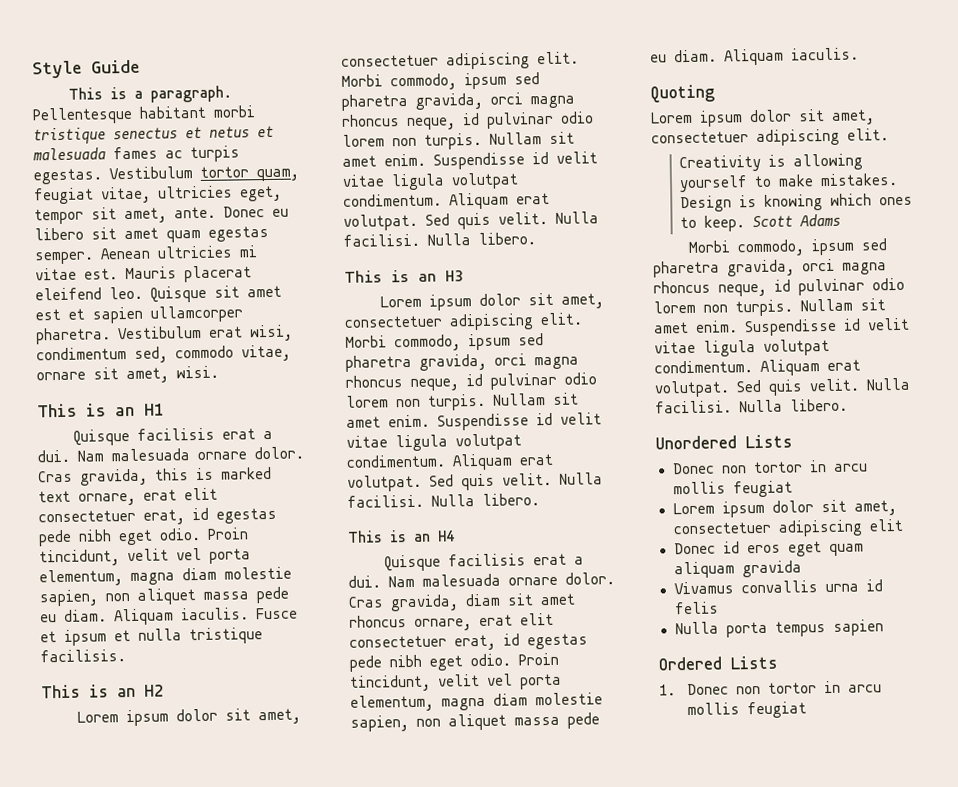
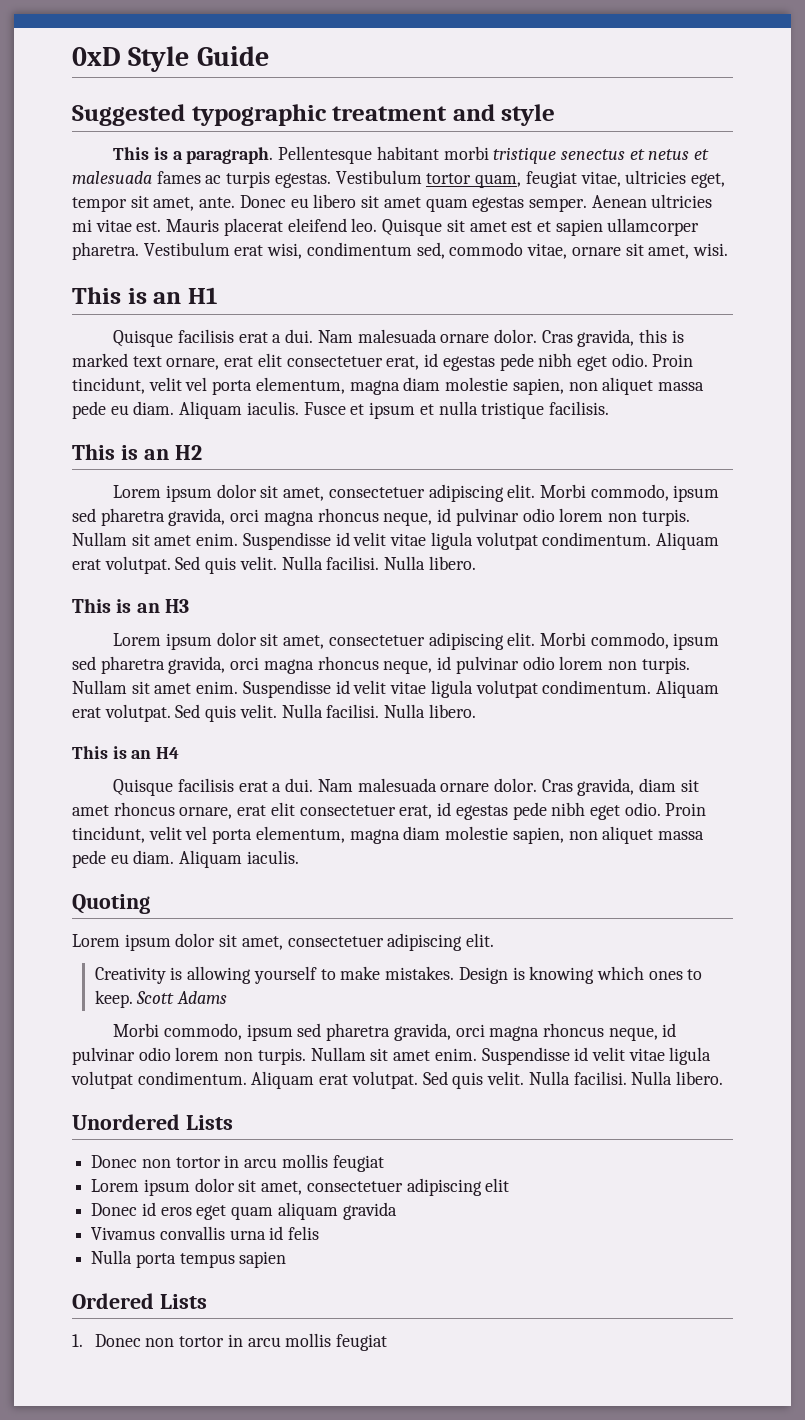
(32, 69) none -> [72,47,121,66] 0xD
(140, 66) none -> [72,104,556,126] // Suggested typographic treatment and style

